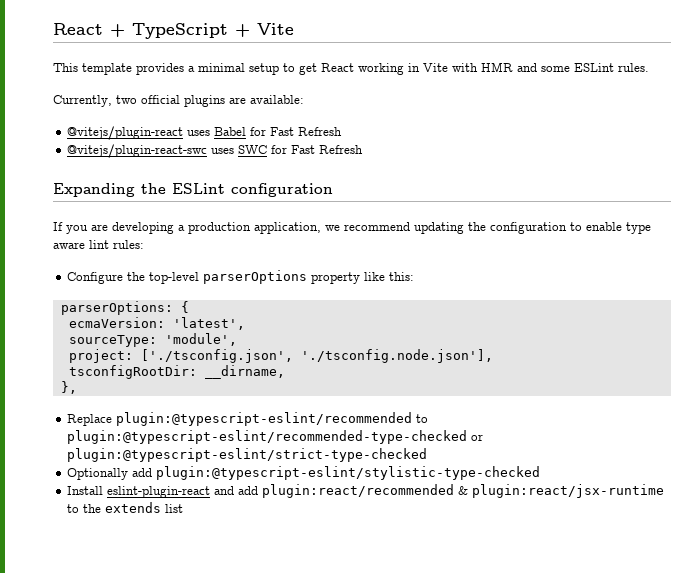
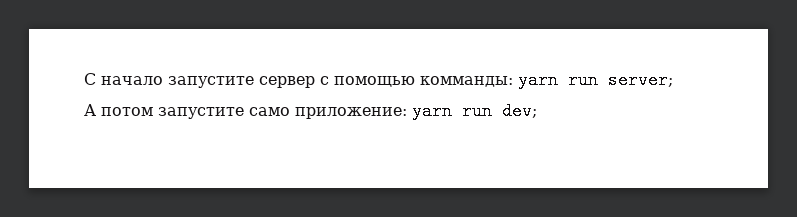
[53,23,294,39] [53,62,649,75] [53,95,304,107] [67,126,343,140] [67,144,364,158] [53,183,333,197] [53,222,651,234] [53,240,144,249] [67,270,415,284] [60,301,189,315] [68,317,245,330] [68,333,237,347] [68,349,493,363] [68,365,285,379] [60,381,77,394] [67,412,429,426] [67,430,484,444] [67,448,428,462] [67,466,541,480] [67,484,665,498] [67,502,184,513] React + TypeScript + Vite // This template provides a minimal setup to get React working in Vite with HMR and some ESLint rules. // Currently, two official plugins are available: // @vitejs/plugin-react uses Babel for Fast Refresh // @vitejs/plugin-react-swc uses SWC for Fast Refresh // Expanding the ESLint configuration // If you are developing a production application, we recommend updating the configuration to enable type aware lint rules: // Configure the top-level parserOptions property like this: // parserOptions: { // ecmaVersion: 'latest', // sourceType: 'module', // project: ['./tsconfig.json', './tsconfig.node.json'], // tsconfigRootDir: __dirname, // }, // Replace plugin:@typescript-eslint/recommended to plugin:@typescript-eslint/recommended-type-checked or plugin:@typescript-eslint/strict-type-checked // Optionally add plugin:@typescript-eslint/stylistic-type-checked // Install eslint-plugin-react and add plugin:react/recommended & plugin:react/jsx-runtime to the extends list -> [84,71,673,89] [84,102,537,120] С начало запустите сервер с помощью комманды: yarn run server; // А потом запустите само приложение: yarn run dev;

